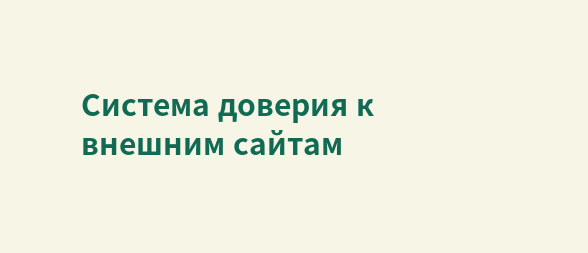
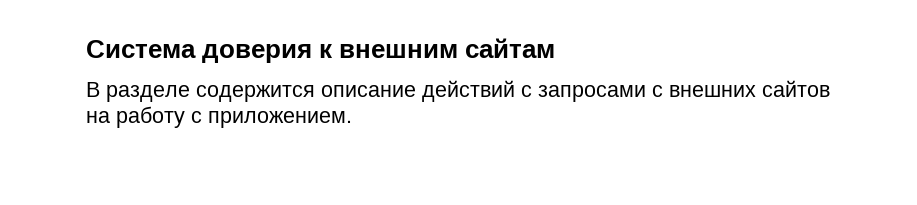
(344, 142) none -> [86,80,830,102] [86,106,352,128] // В разделе содержится описание действий с запросами с внешних сайтов на работу с приложением.

